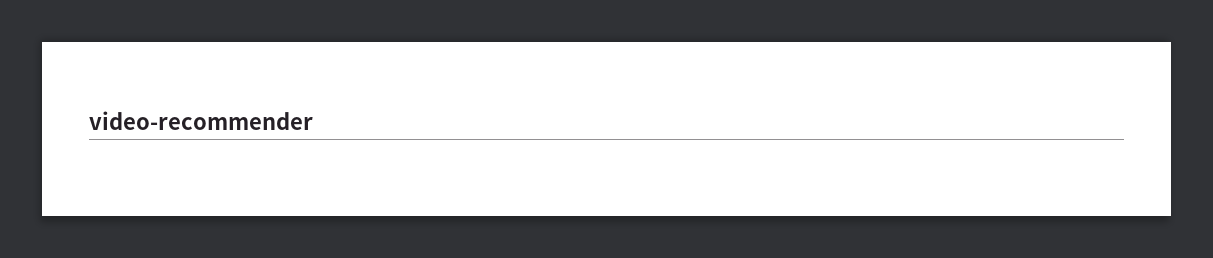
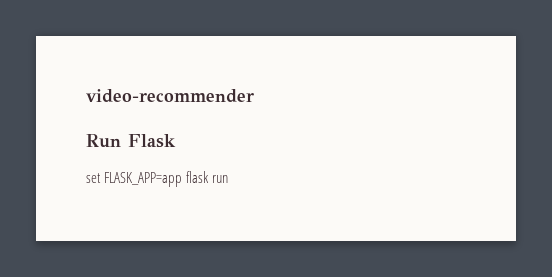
(313, 120) none -> [86,134,176,148] [86,171,229,187] // Run Flask // set FLASK_APP=app flask run

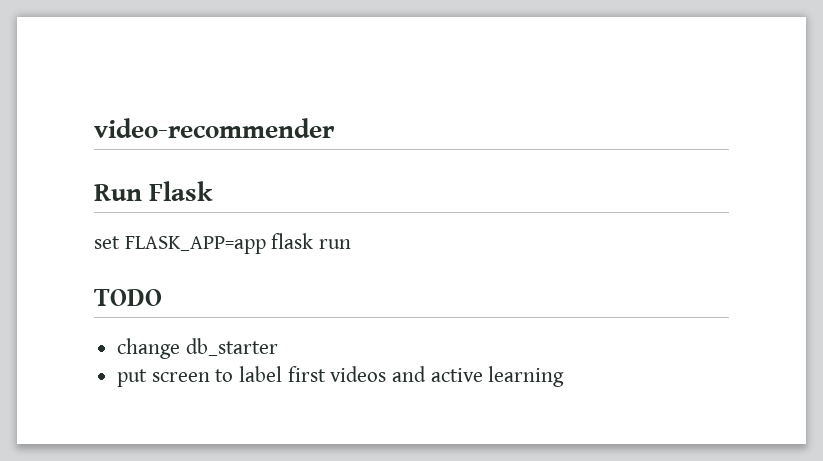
(229, 179) none -> [94,289,162,306] [117,338,278,359] [117,366,565,387] // TODO // change db_starter // put screen to label first videos and active learning

